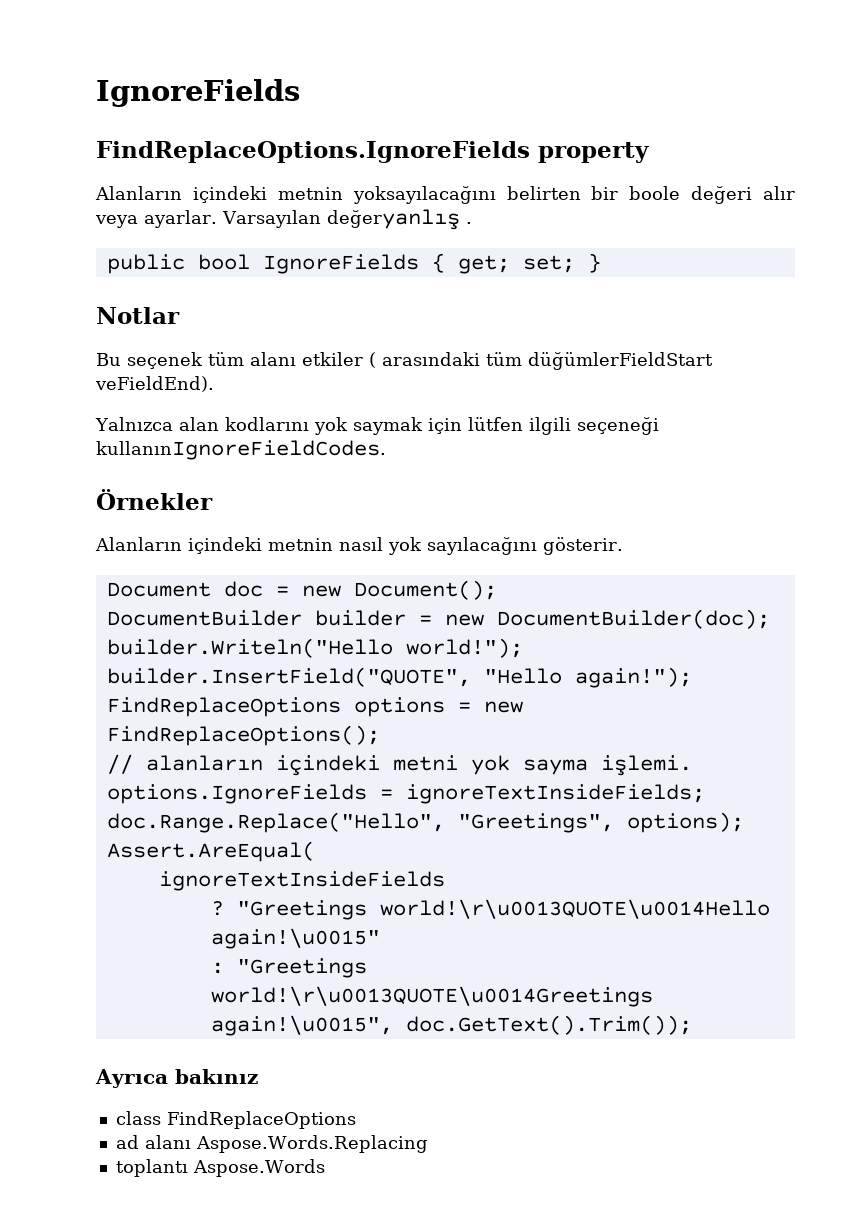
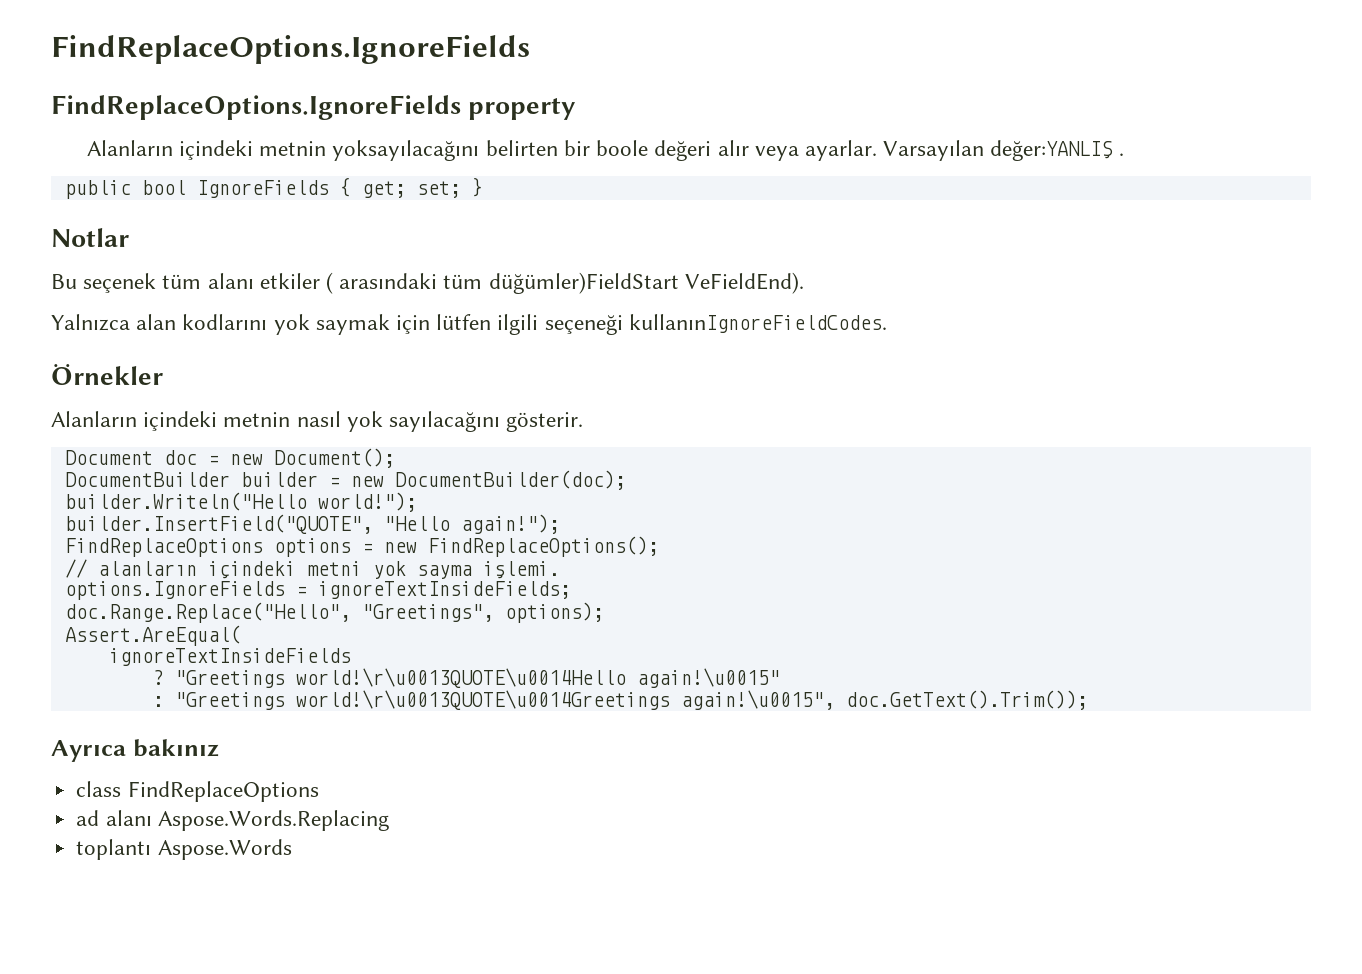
[96,79,300,107] IgnoreFields -> [51,35,530,64] FindReplaceOptions.IgnoreFields
[326,209,460,230] değeryanlış -> [990,140,1114,161] değer:YANLIŞ
[528,352,713,370] [95,376,214,392] düğümlerFieldStart veFieldEnd). -> [488,272,804,294] düğümler)FieldStart VeFieldEnd).

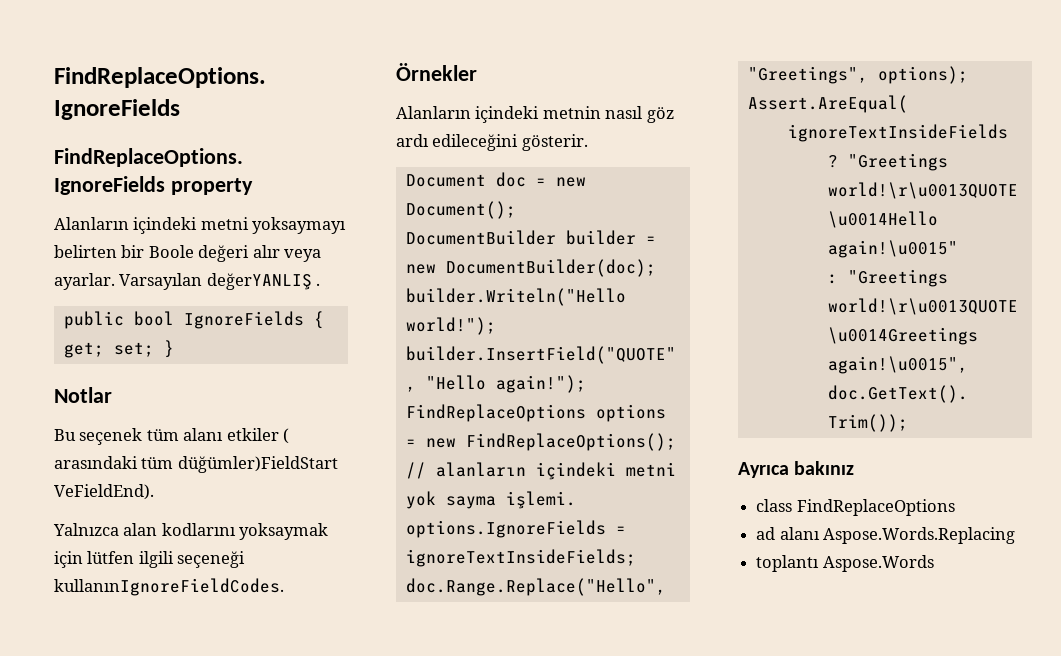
[259,140,480,161] metnin yoksayılacağını -> [200,217,347,234] metni yoksaymayı
[596,140,649,156] boole -> [148,245,194,258] Boole
[990,140,1114,161] değer:YANLIŞ -> [206,273,312,290] değerYANLIŞ
[273,314,390,335] yok saymak -> [239,523,329,540] yoksaymak
[346,411,501,432] yok sayılacağını -> [646,107,674,123] [396,134,519,151] göz ardı edileceğini

